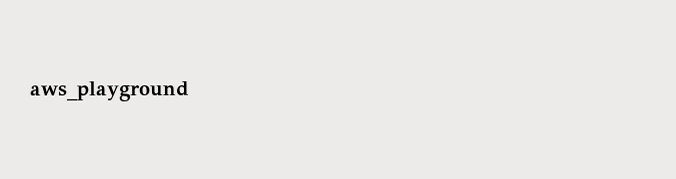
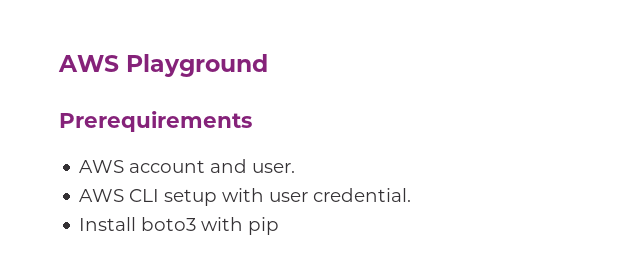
[29,81,190,102] aws_playground -> [58,54,268,77] [59,111,252,132] [79,159,296,173] [79,188,412,206] [79,217,280,235] AWS Playground // Prerequirements // AWS account and user. // AWS CLI setup with user credential. // Install boto3 with pip

